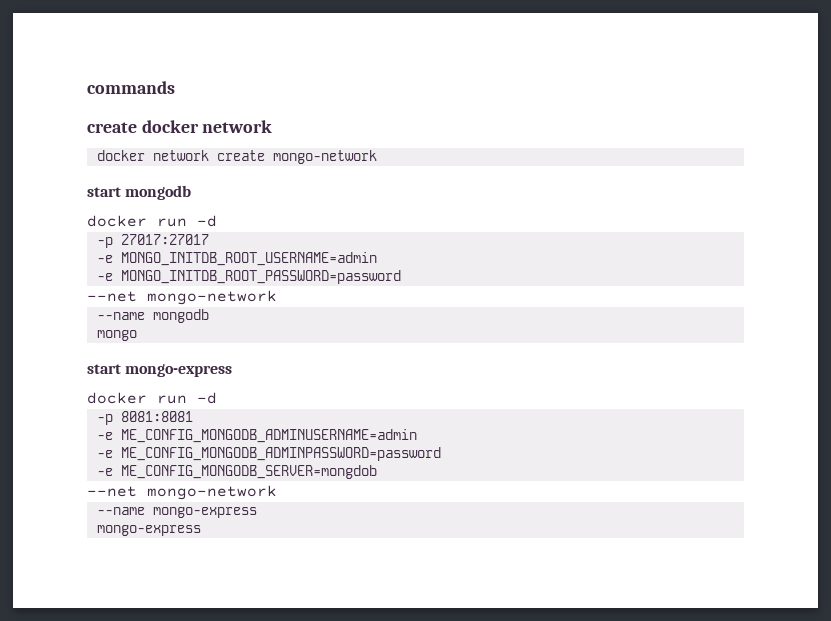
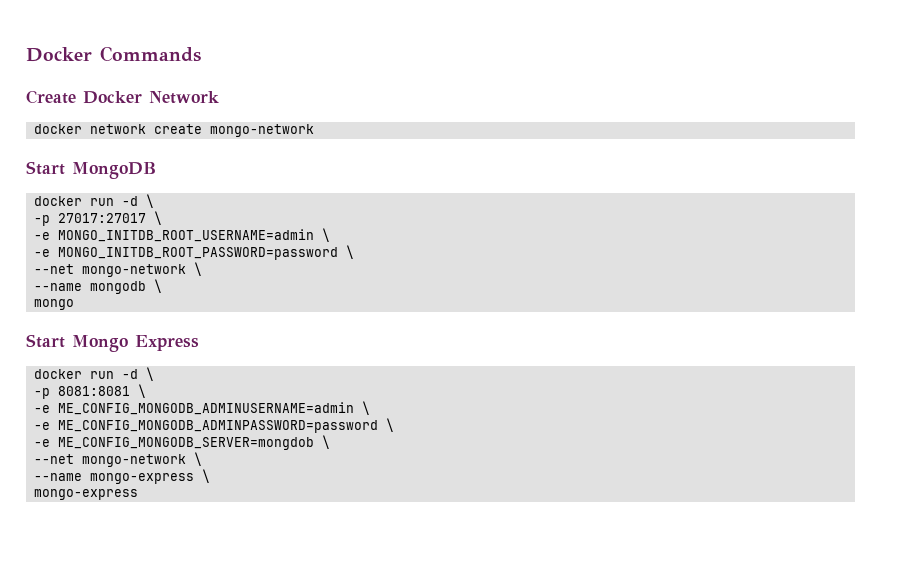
[87,81,175,94] [87,120,273,133] commands // create docker network -> [26,46,201,62] [26,90,219,104] Docker Commands // Create Docker Network
[87,185,192,200] [87,215,217,227] start mongodb // docker run -d -> [26,161,156,179] [34,194,155,208] Start MongoDB // docker run -d \
(209, 239) none -> [154,211,163,225] \
(377, 259) none -> [322,228,331,242] \
[87,290,277,305] // --net mongo-network -> [346,245,355,259] [34,262,203,277] \ // --net mongo-network \
(209, 316) none -> [154,279,163,293] \
[87,364,233,377] [87,392,217,404] start mongo-express // docker run -d -> [26,334,199,352] [34,367,155,381] Start Mongo Express // docker run -d \
(193, 416) none -> [138,384,147,398] \
(417, 436) none -> [362,401,371,415] \
(441, 454) none -> [386,418,395,432] \
[87,485,277,500] // --net mongo-network -> [322,435,331,449] [34,452,203,467] \ // --net mongo-network \
(257, 512) none -> [202,469,211,483] \

